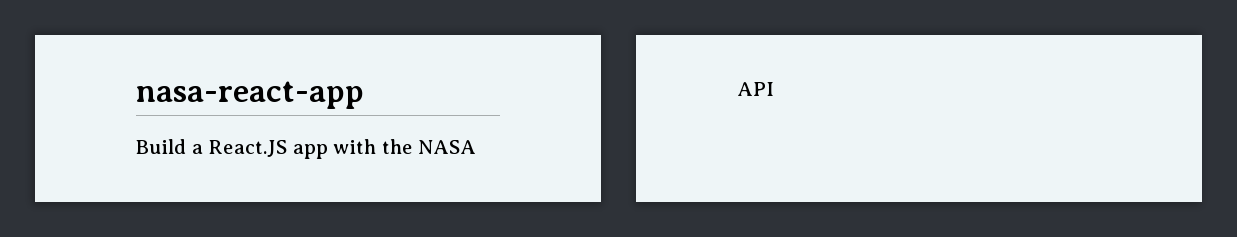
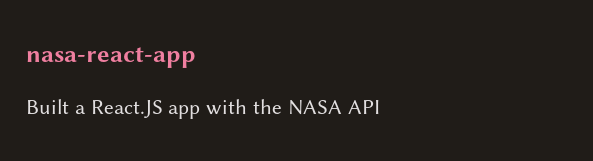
[136,139,186,154] Build -> [26,99,69,114] Built

